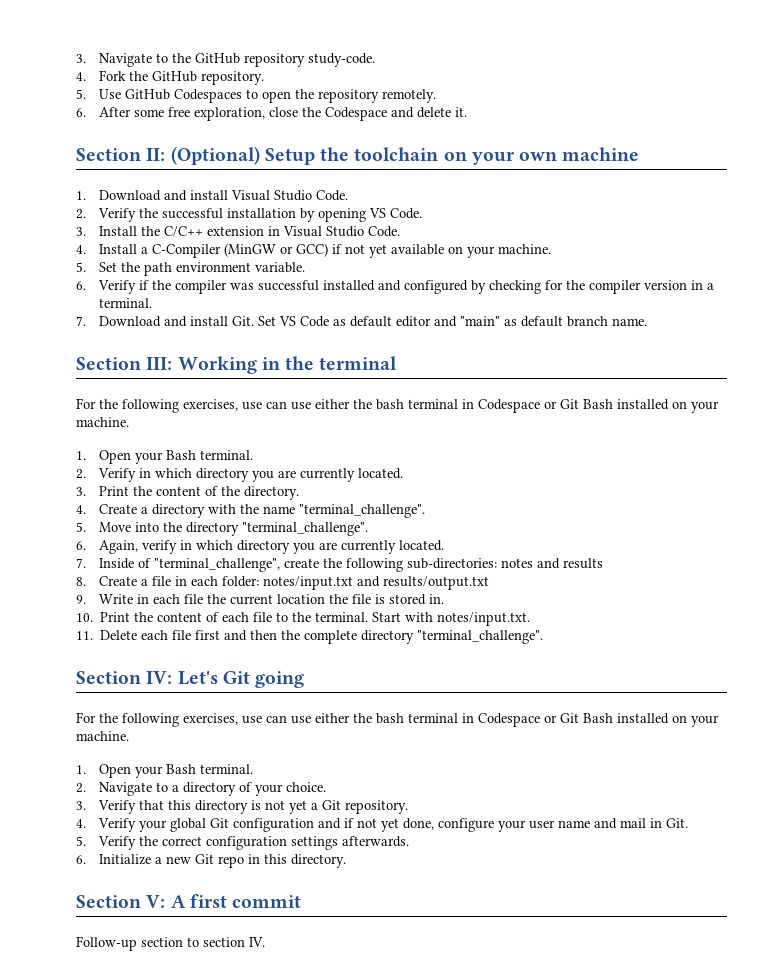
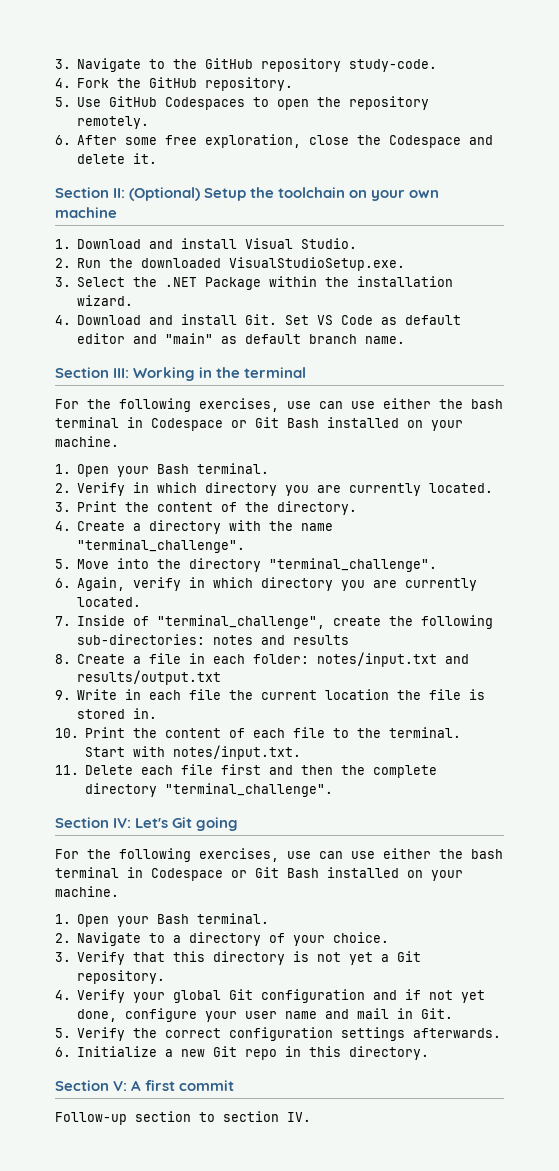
[274,190,349,201] [76,208,423,222] [76,226,401,237] [76,243,552,258] [76,262,306,276] [76,280,715,294] [99,298,153,308] [76,316,86,326] Studio Code. // 2. Verify the successful installation by opening VS Code. // 3. Install the C/C++ extension in Visual Studio Code. // 4. Install a C-Compiler (MinGW or GCC) if not yet available on your machine. // 5. Set the path environment variable. // 6. Verify if the compiler was successful installed and configured by checking for the compiler version in a terminal. // 7. -> [301,238,358,249] [55,257,406,271] [55,276,454,290] [77,295,134,306] [55,315,71,325] Studio. // 2. Run the downloaded VisualStudioSetup.exe. // 3. Select the .NET Package within the installation wizard. // 4.

